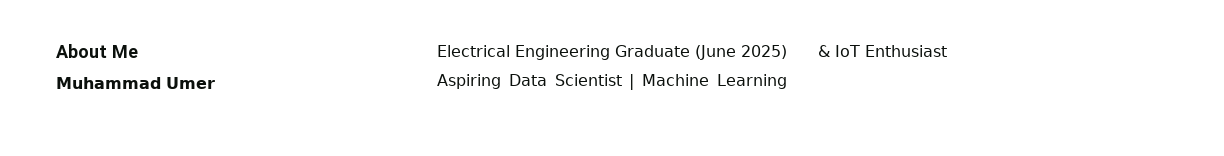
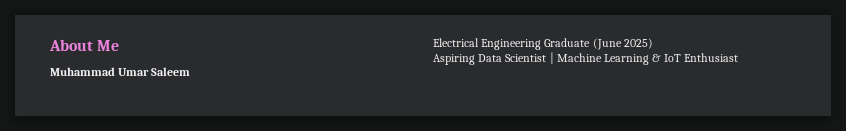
[166,77,215,89] Umer -> [118,67,191,76] Umar Saleem

